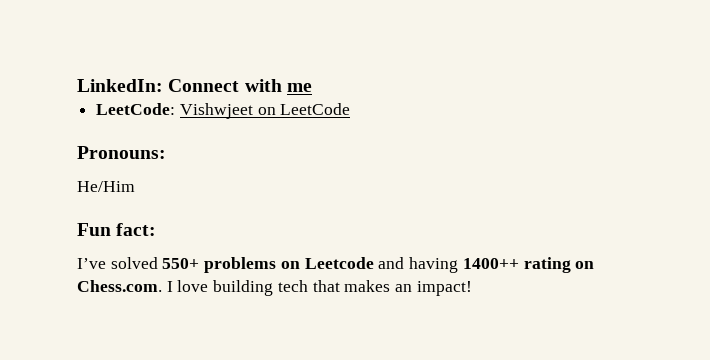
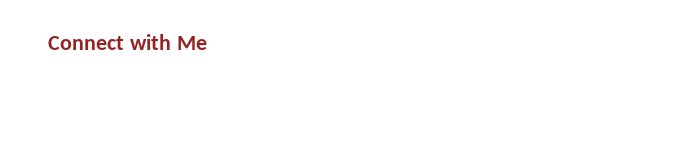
[77,79,163,92] LinkedIn: -> (48, 43) none
[286,83,312,92] [96,103,351,119] [77,146,166,159] [77,181,135,192] [77,223,157,236] [77,257,595,273] [77,280,472,296] me // LeetCode: Vishwjeet on LeetCode // Pronouns: // He/Him // Fun fact: // I’ve solved 550+ problems on Leetcode and having 1400++ rating on Chess.com. I love building tech that makes an impact! -> [176,36,207,50] Me

